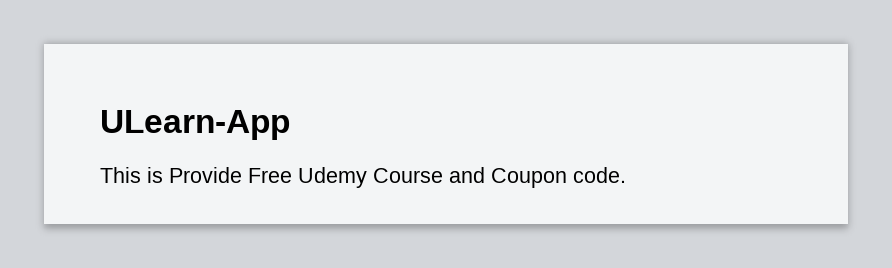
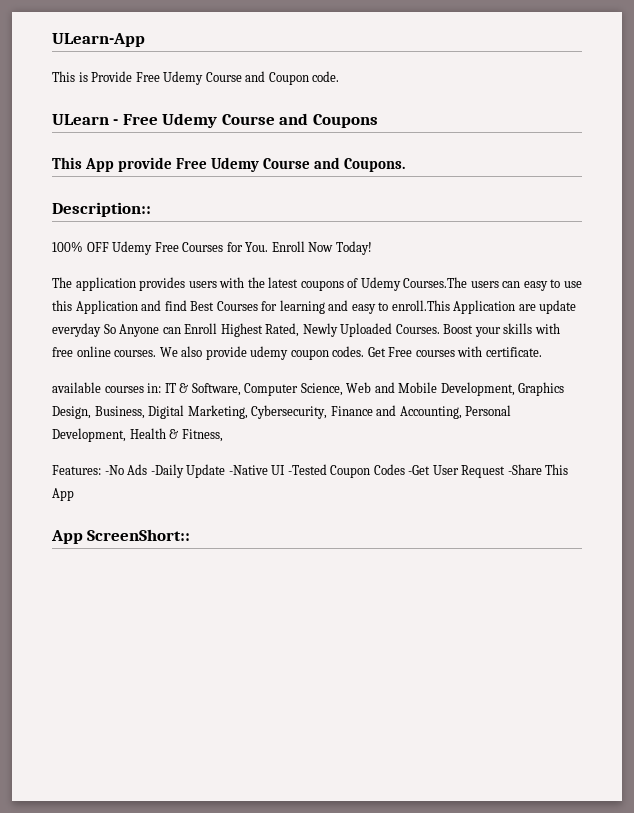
(626, 175) none -> [52,113,378,128] [52,157,406,172] [52,202,151,217] [52,241,372,255] [52,277,582,291] [52,300,577,314] [52,323,560,337] [52,346,542,360] [52,382,565,396] [52,405,512,419] [52,428,223,442] [52,464,569,478] [52,488,74,501] [51,529,191,544] // ULearn - Free Udemy Course and Coupons // This App provide Free Udemy Course and Coupons. // Description:: // 100% OFF Udemy Free Courses for You. Enroll Now Today! // The application provides users with the latest coupons of Udemy Courses.The users can easy to use this Application and find Best Courses for learning and easy to enroll.This Application are update everyday So Anyone can Enroll Highest Rated, Newly Uploaded Courses. Boost your skills with free online courses. We also provide udemy coupon codes. Get Free courses with certificate. // available courses in: IT & Software, Computer Science, Web and Mobile Development, Graphics Design, Business, Digital Marketing, Cybersecurity, Finance and Accounting, Personal Development, Health & Fitness, // Features: -No Ads -Daily Update -Native UI -Tested Coupon Codes -Get User Request -Share This App // App ScreenShort::

